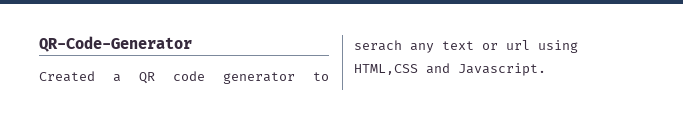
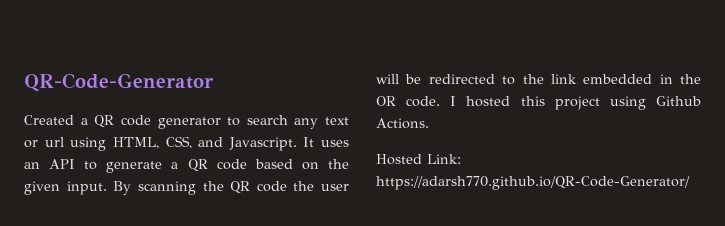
[354,40,402,51] serach -> [246,115,288,125] search
[354,63,546,76] HTML,CSS and Javascript. -> [112,136,349,151] [24,159,349,173] [24,181,349,195] [376,74,701,85] [376,96,701,110] [376,118,429,129] [376,154,461,165] [376,176,690,190] HTML, CSS, and Javascript. It uses an API to generate a QR code based on the given input. By scanning the QR code the user will be redirected to the link embedded in the OR code. I hosted this project using Github Actions. // Hosted Link: https://adarsh770.github.io/QR-Code-Generator/

